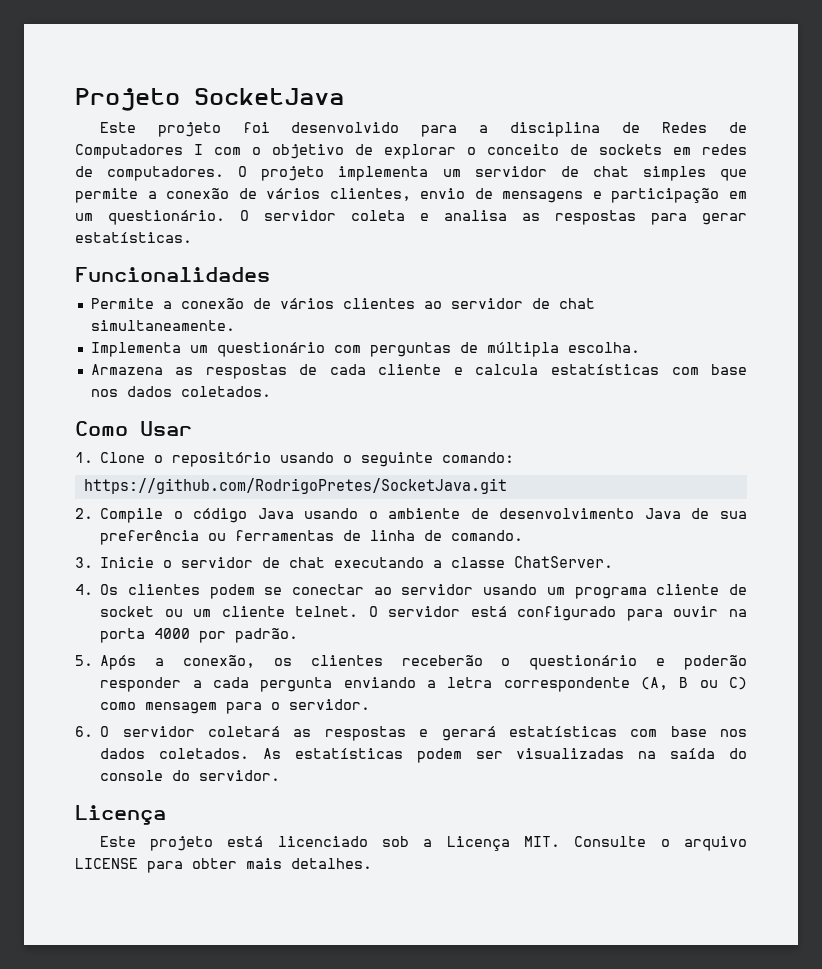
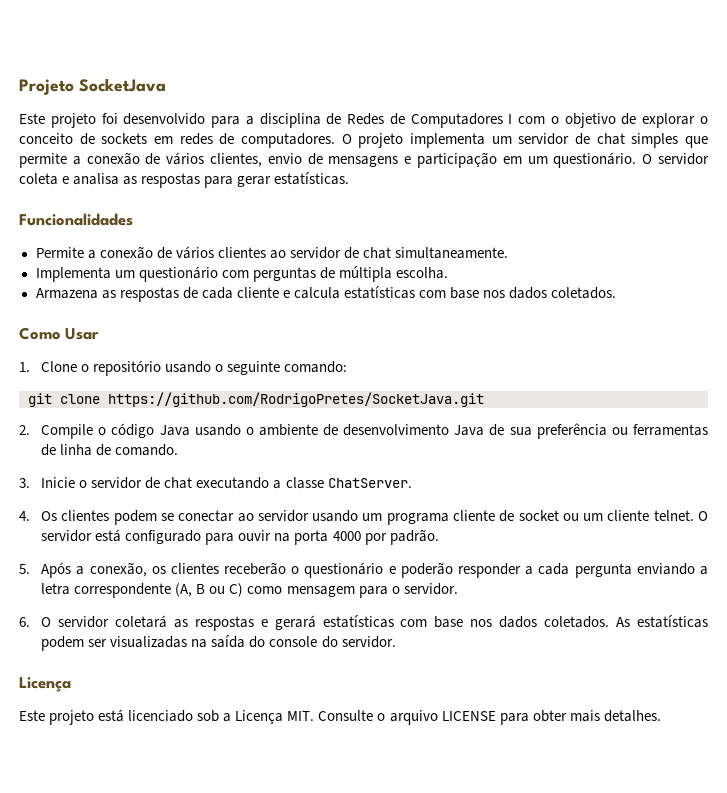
(515, 457) none -> [28,393,100,407] git clone

